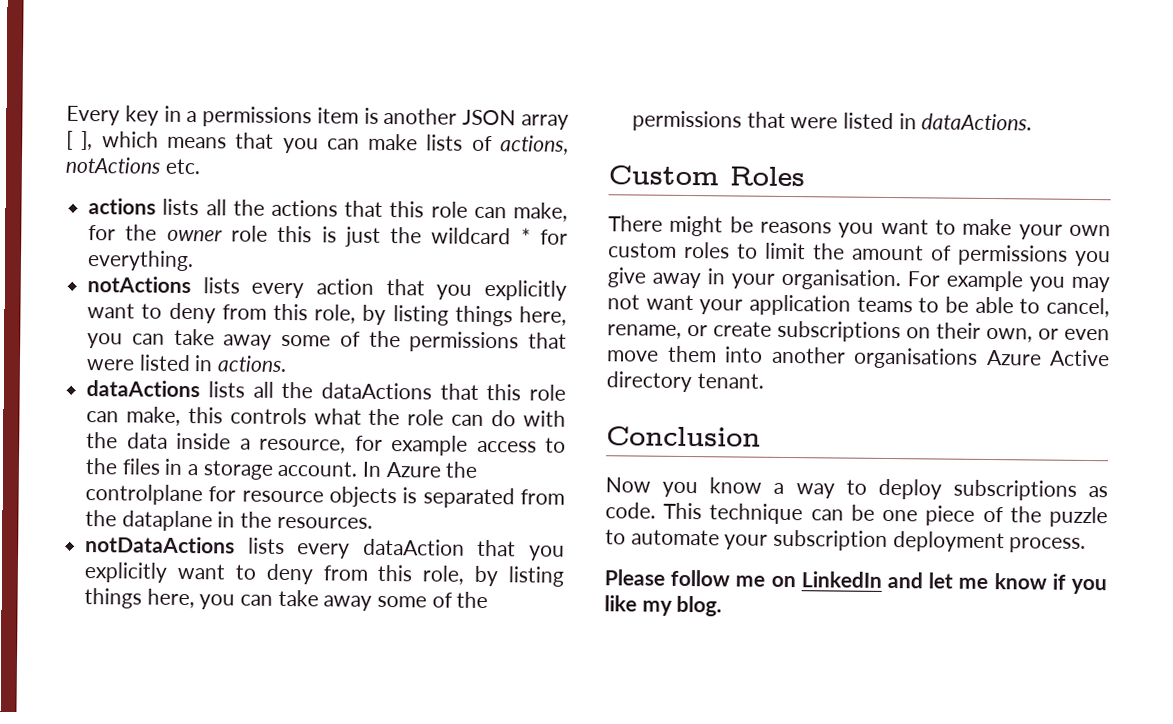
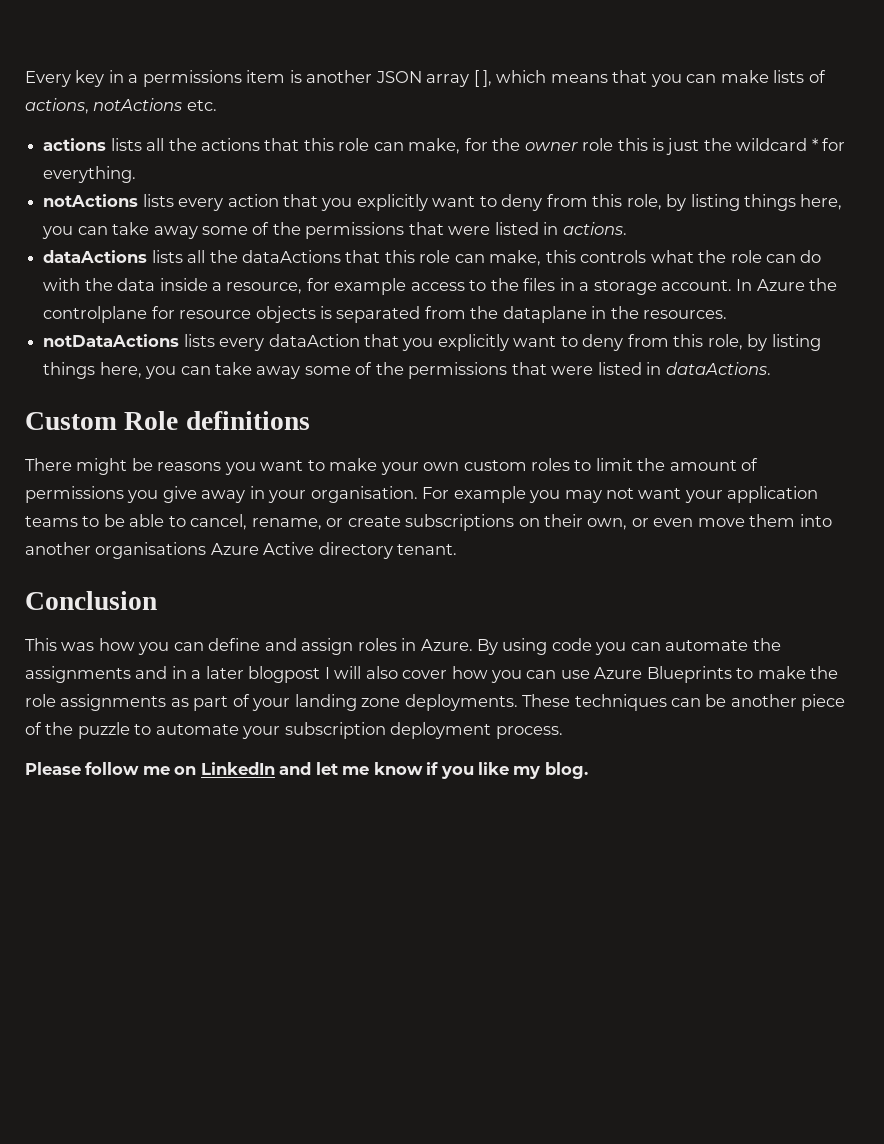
[729,166,805,187] Roles -> [124,411,310,430] Role definitions
[605,477,1108,501] [605,502,804,525] Now you know a way to deploy subscriptions as code. This technique -> [25,638,781,655] [25,666,839,683] [25,694,667,711] This was how you can define and assign roles in Azure. By using code you can automate the assignments and in a later blogpost I will also cover how you can use Azure Blueprints to make the role assignments as part of your landing zone deployments. These techniques
[882,509,919,522] one -> [730,694,797,707] another

